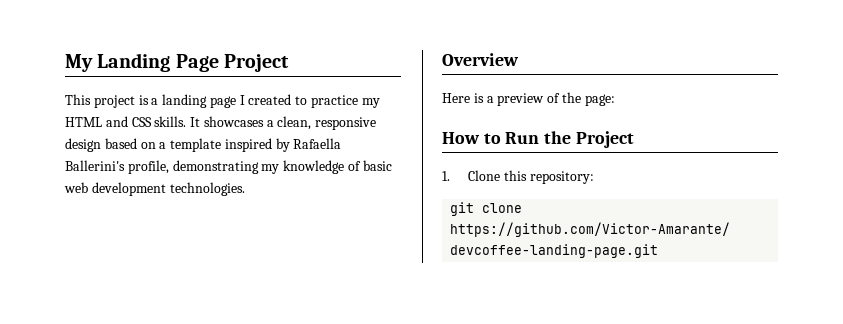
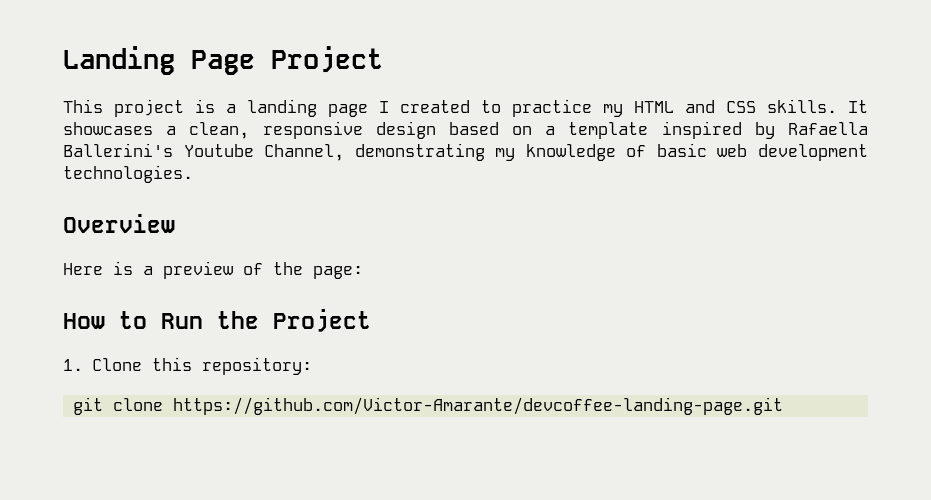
[65,54,93,72] My -> (63, 60) none
[127,160,169,174] profile, -> [183,144,345,161] Youtube Channel,

